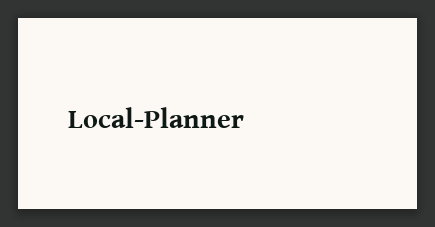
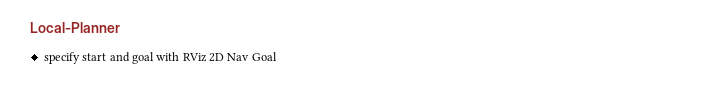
(244, 117) none -> [43,52,277,64] // specify start and goal with RViz 2D Nav Goal

